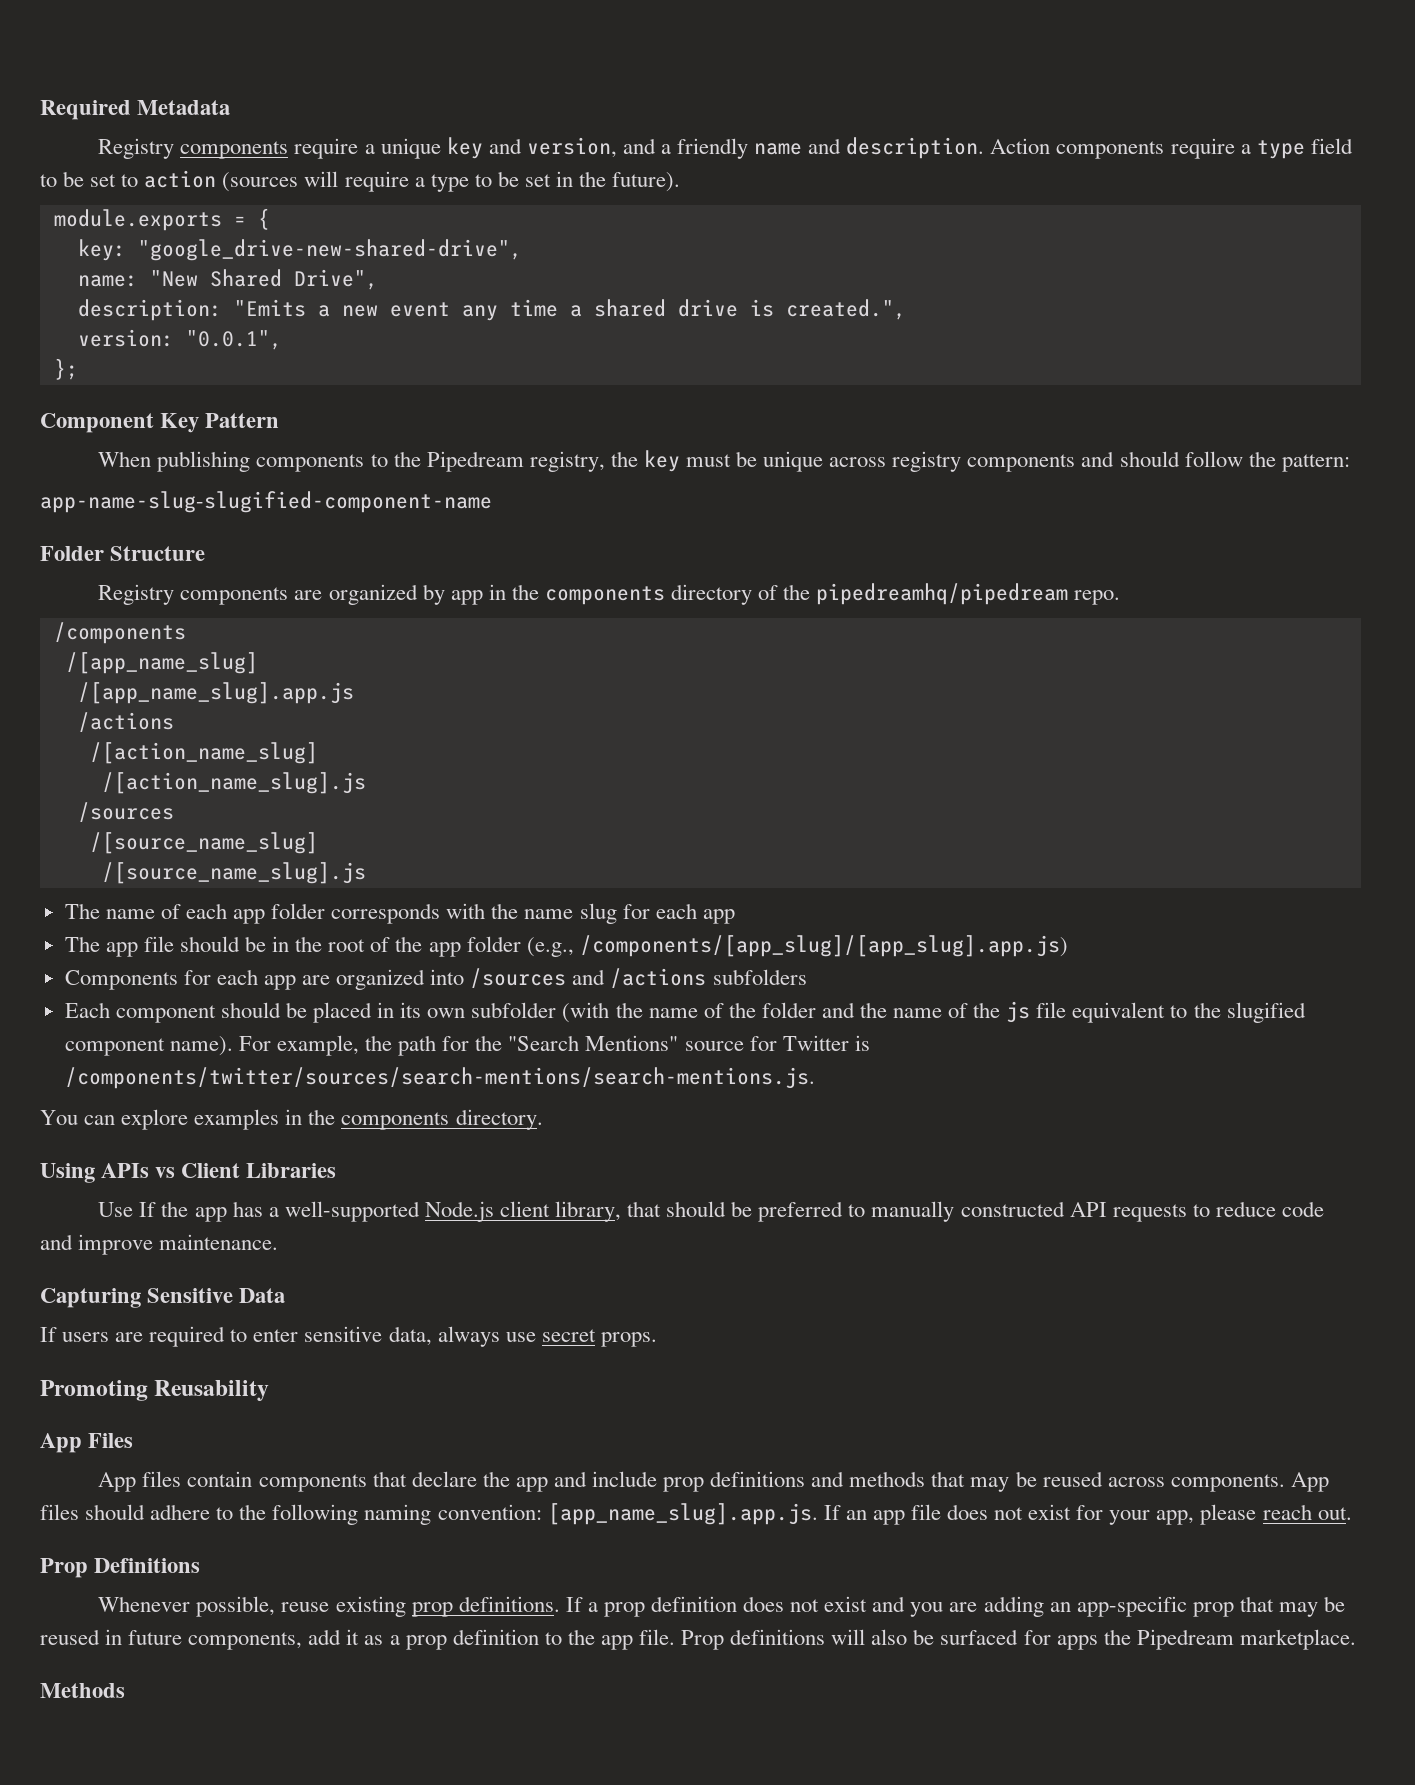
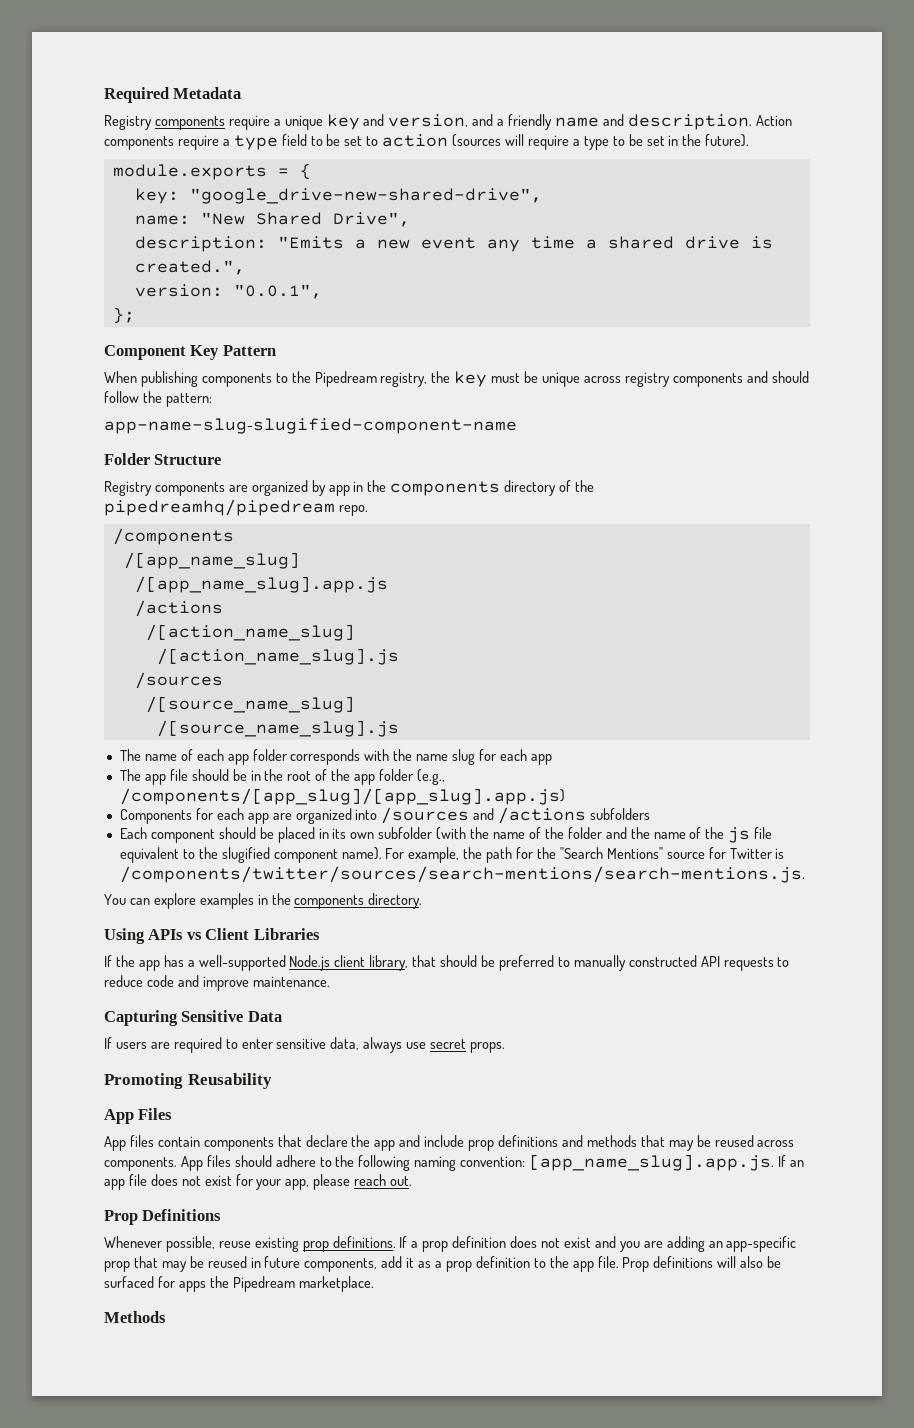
[98,1202,134,1217] Use -> (320, 934) none

